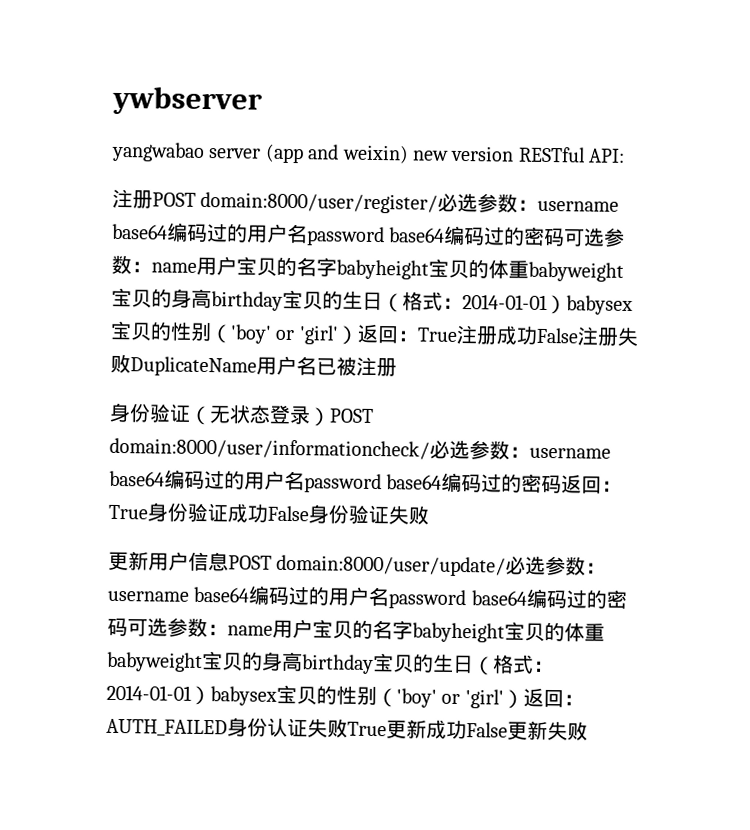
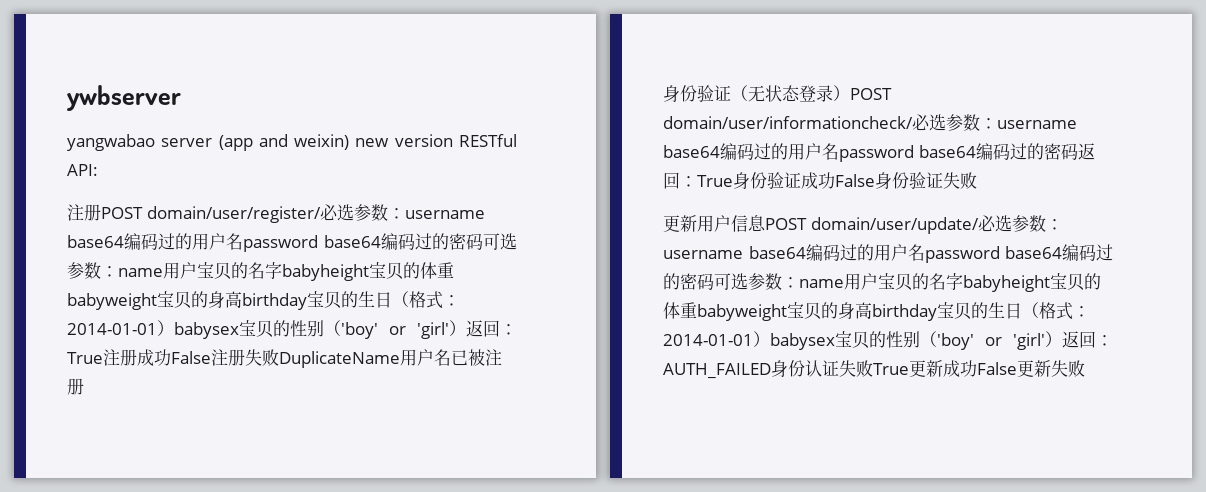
[200,191,439,214] domain:8000/user/register/ -> [146,206,321,223] domain/user/register/
[109,437,430,460] domain:8000/user/informationcheck/ -> [663,116,913,129] domain/user/informationcheck/
[276,554,507,577] domain:8000/user/update/ -> [810,217,979,234] domain/user/update/

